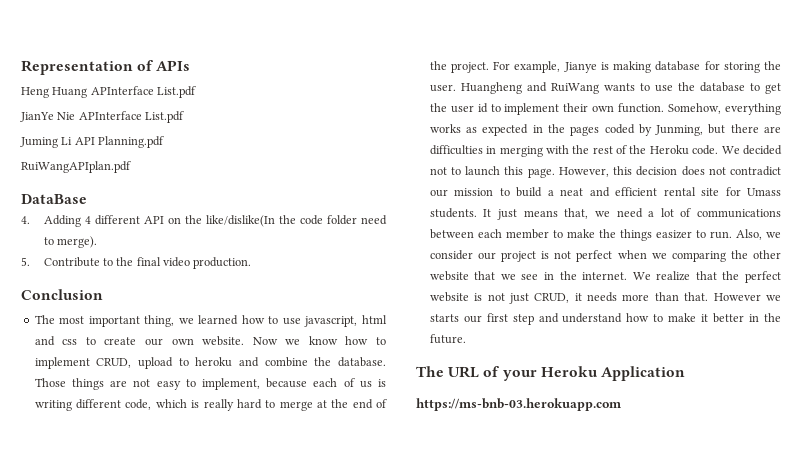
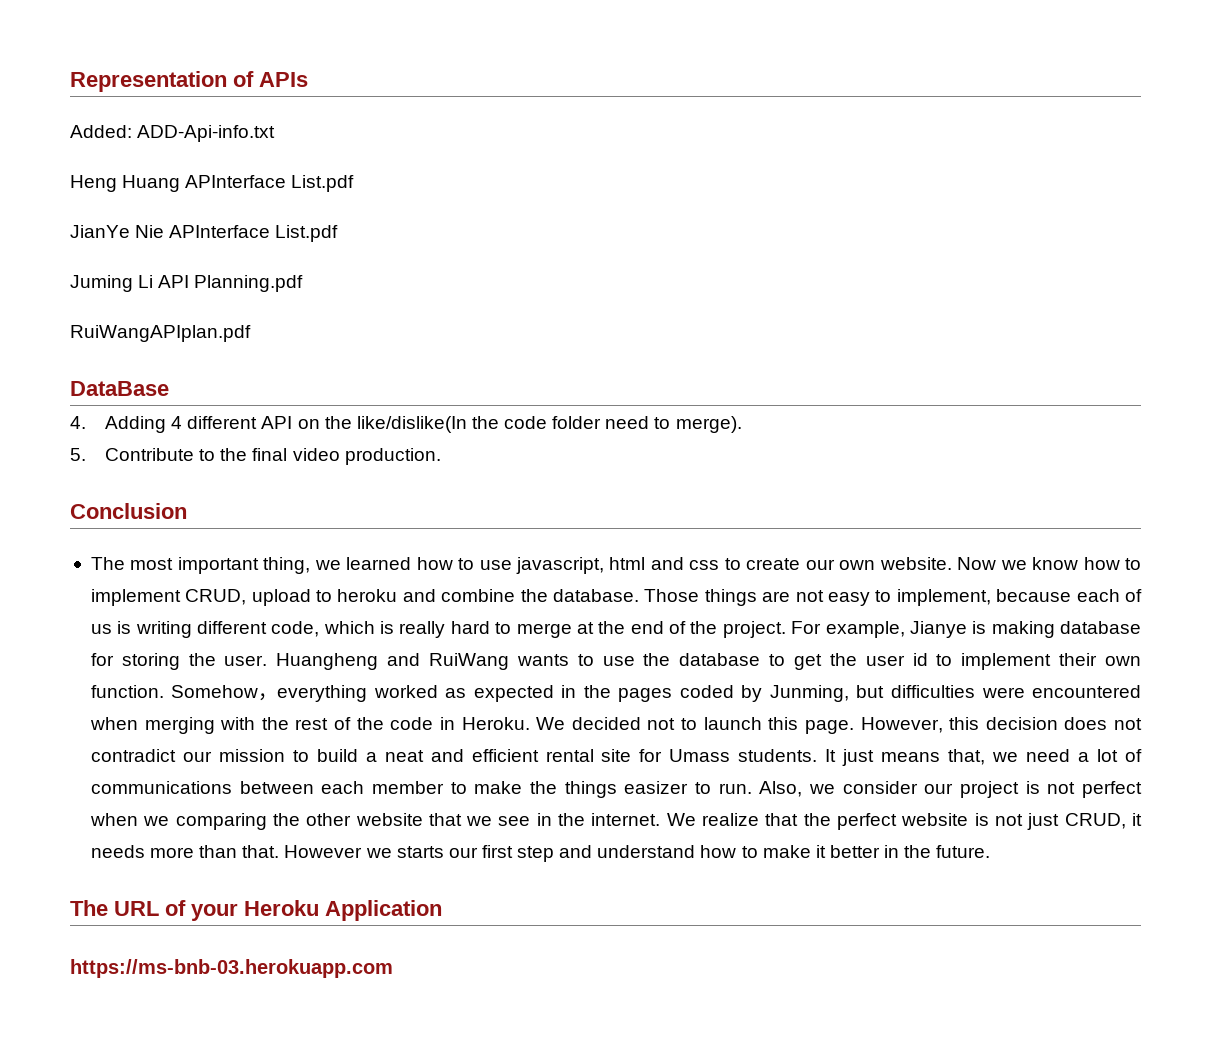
(191, 65) none -> [70,125,276,142] // Added: ADD-Api-info.txt
[668,103,781,115] [429,124,461,133] Somehow, everything works -> [171,685,438,702] Somehow，everything worked
[730,124,781,133] [429,145,497,155] there are difficulties in -> [890,685,1141,698] [89,717,138,730] difficulties were encountered when
[649,145,719,155] Heroku code. -> [390,717,530,730] code in Heroku.

